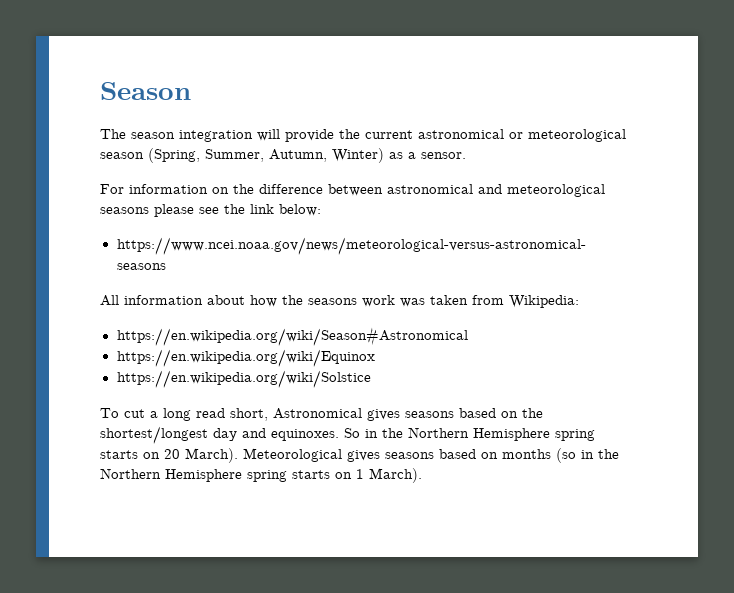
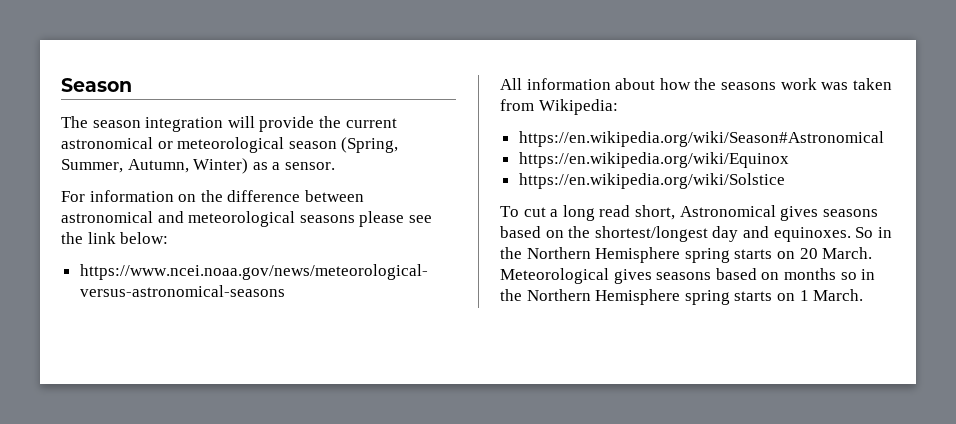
[185,448,238,463] March). -> [822,247,873,259] March.
[556,448,576,463] (so -> [840,272,857,280] so
[369,468,422,483] March). -> [813,289,864,301] March.

